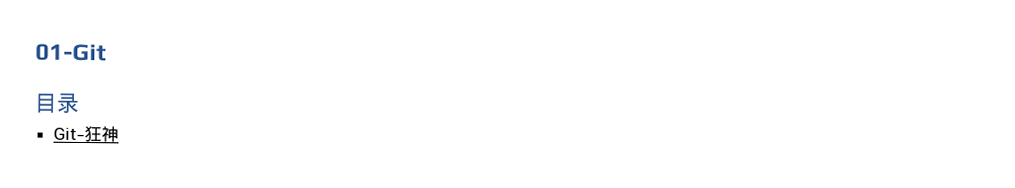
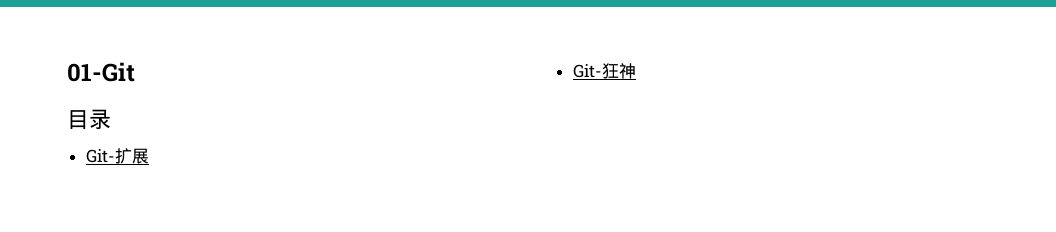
(79, 103) none -> [85,148,149,164] // Git-扩展

